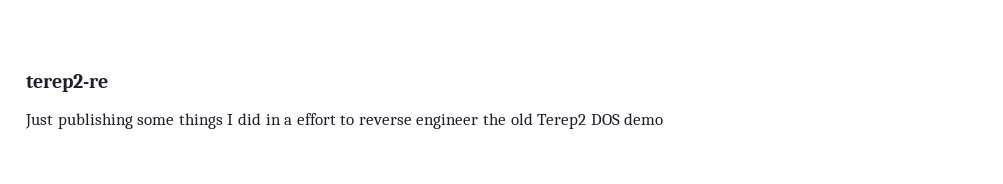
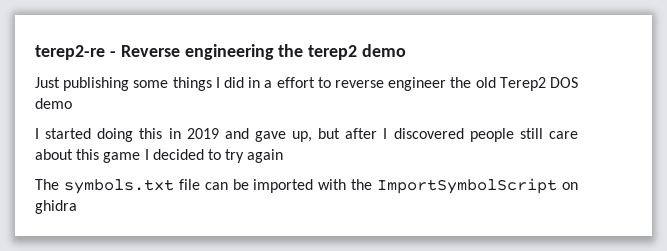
(108, 83) none -> [109,44,407,60] - Reverse engineering the terep2 demo
(664, 119) none -> [35,128,578,142] [35,149,284,163] [35,178,579,194] [35,200,77,214] // I started doing this in 2019 and gave up, but after I discovered people still care about this game I decided to try again // The symbols.txt file can be imported with the ImportSymbolScript on ghidra

